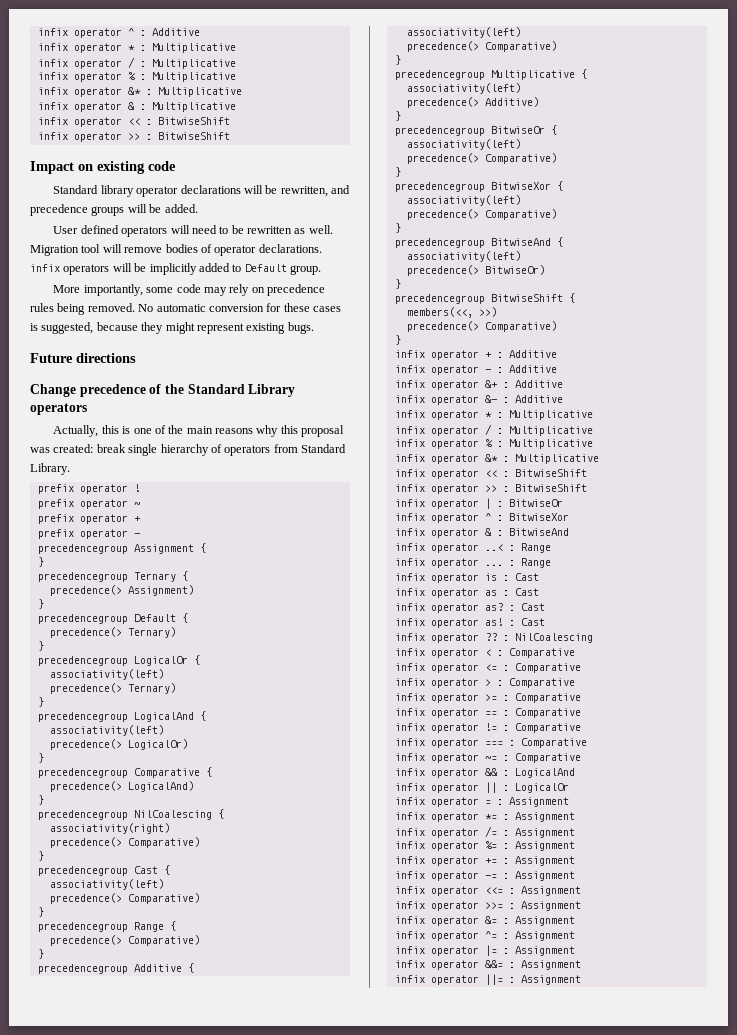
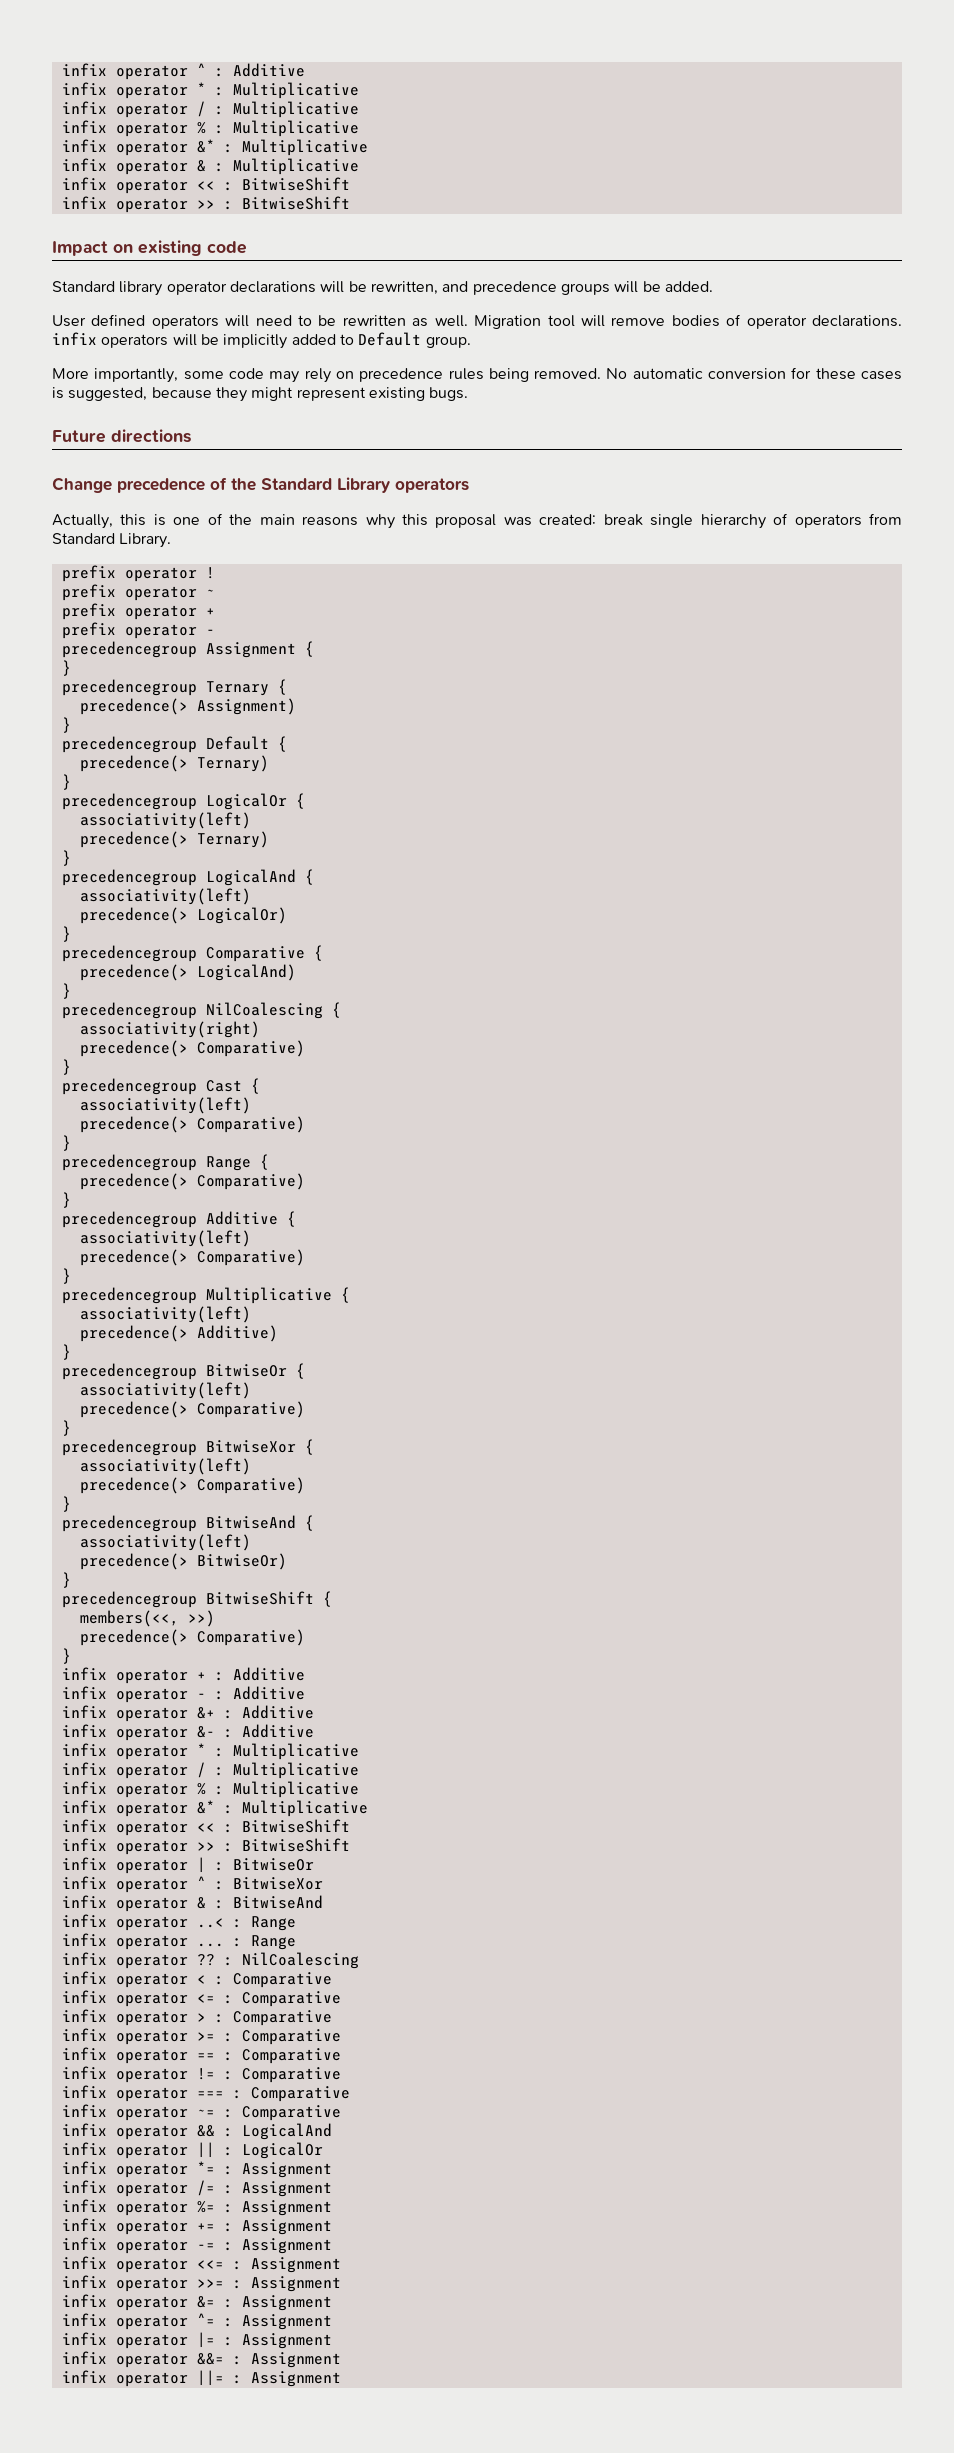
[394,573,539,583] [394,588,539,598] [394,603,545,613] [394,618,545,628] // infix operator is : Cast // infix operator as : Cast // infix operator as? : Cast // infix operator as! : Cast -> (296, 1942) none
[394,797,569,807] // infix operator = : Assignment -> (323, 2150) none

